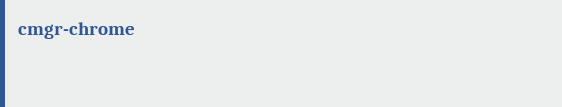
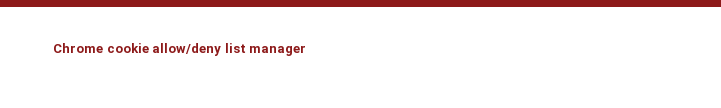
[18,22,135,39] cmgr-chrome -> [53,43,307,56] Chrome cookie allow/deny list manager

